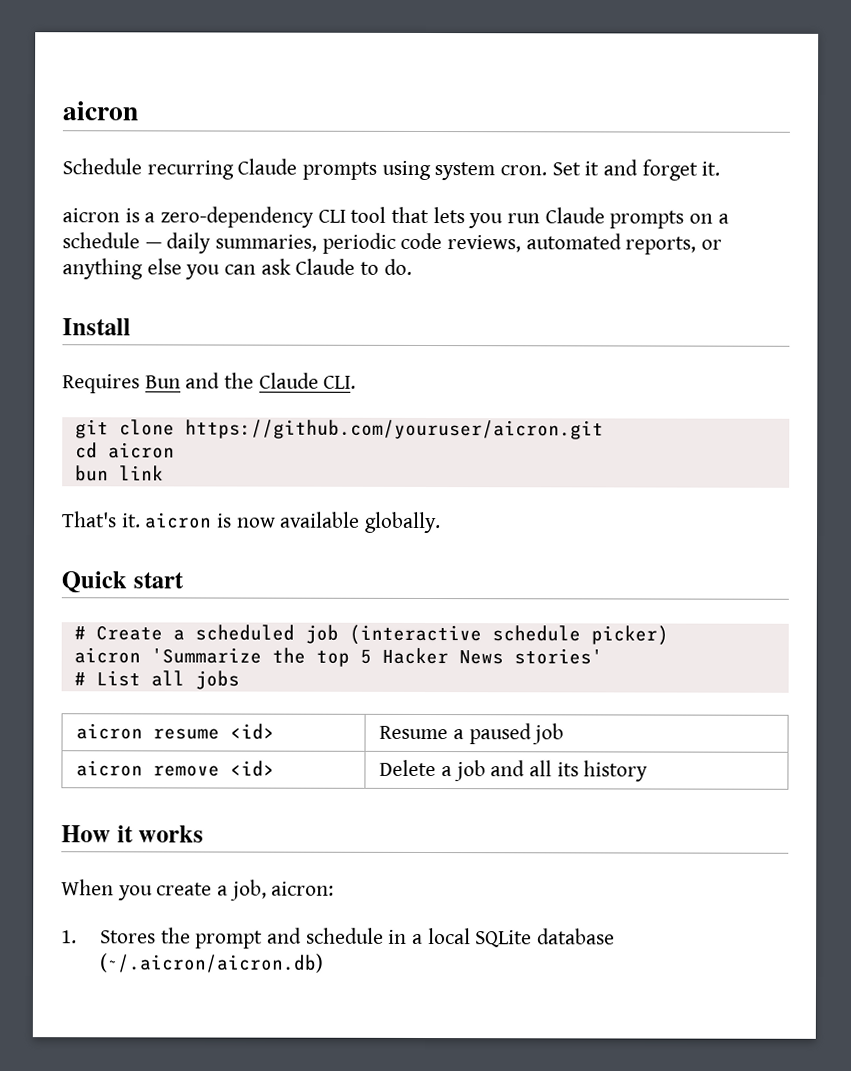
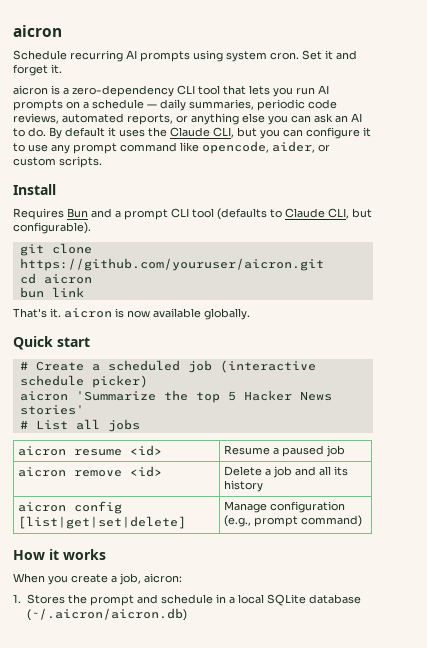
[237,158,298,175] Claude -> [126,50,137,59] AI
[544,207,605,224] Claude -> [318,85,329,94] AI
[295,258,356,275] Claude -> [335,113,362,123] an AI
[62,318,131,336] [62,372,357,394] // Install // Requires Bun and the Claude CLI. -> [49,127,371,139] [13,141,330,154] [13,156,102,168] [13,184,56,195] [13,208,372,220] [13,222,91,234] By default it uses the Claude CLI, but you can configure it to use any prompt command like opencode, aider, or custom scripts. // Install // Requires Bun and a prompt CLI tool (defaults to Claude CLI, but configurable).
(649, 771) none -> [17,501,122,514] [17,516,186,529] [223,501,345,513] [223,515,362,527] // aicron config [list|get|set|delete] | Manage configuration (e.g., prompt command)

